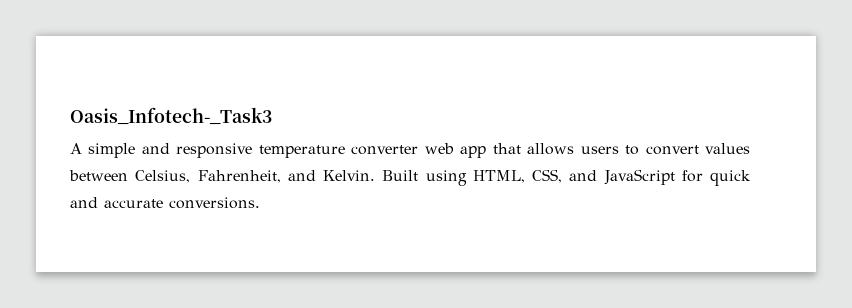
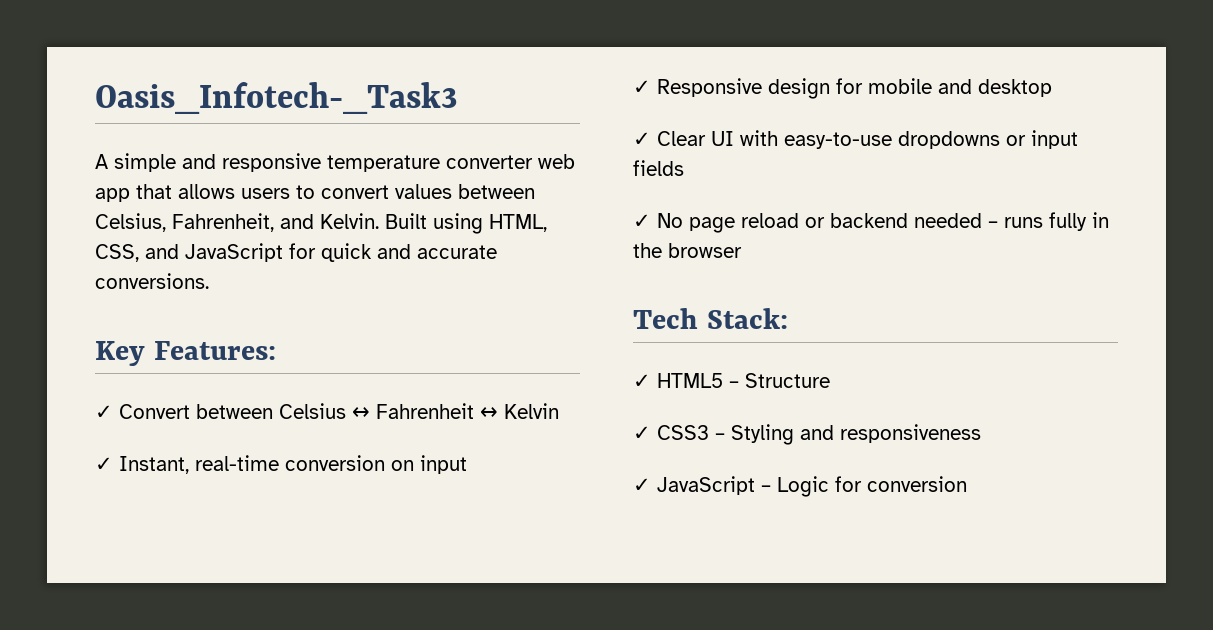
(260, 203) none -> [95,341,276,366] [95,403,559,419] [95,455,467,474] [633,78,1052,99] [633,130,1078,149] [633,160,684,176] [633,212,1109,233] [633,243,742,258] [633,308,788,329] [633,373,830,388] [633,424,981,445] [633,476,967,497] // Key Features: // ✓ Convert between Celsius ↔ Fahrenheit ↔ Kelvin // ✓ Instant, real-time conversion on input // ✓ Responsive design for mobile and desktop // ✓ Clear UI with easy-to-use dropdowns or input fields // ✓ No page reload or backend needed – runs fully in the browser // Tech Stack: // ✓ HTML5 – Structure // ✓ CSS3 – Styling and responsiveness // ✓ JavaScript – Logic for conversion

